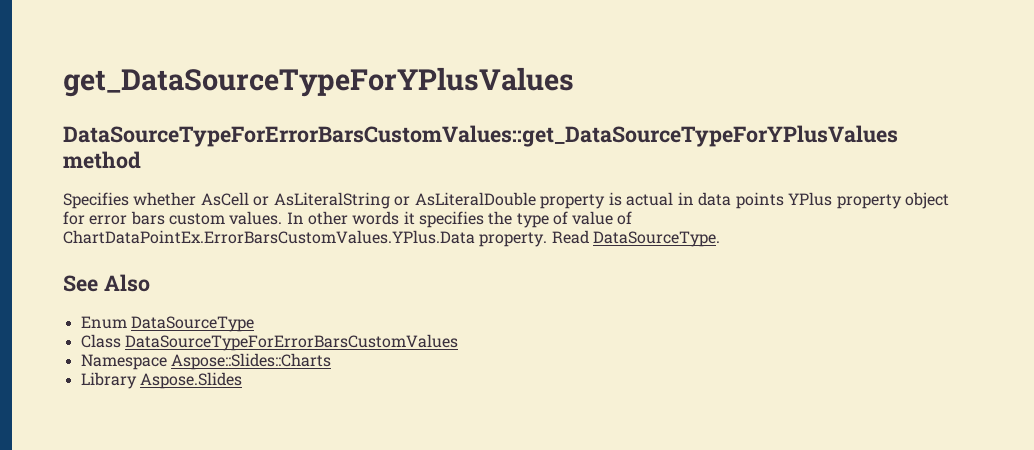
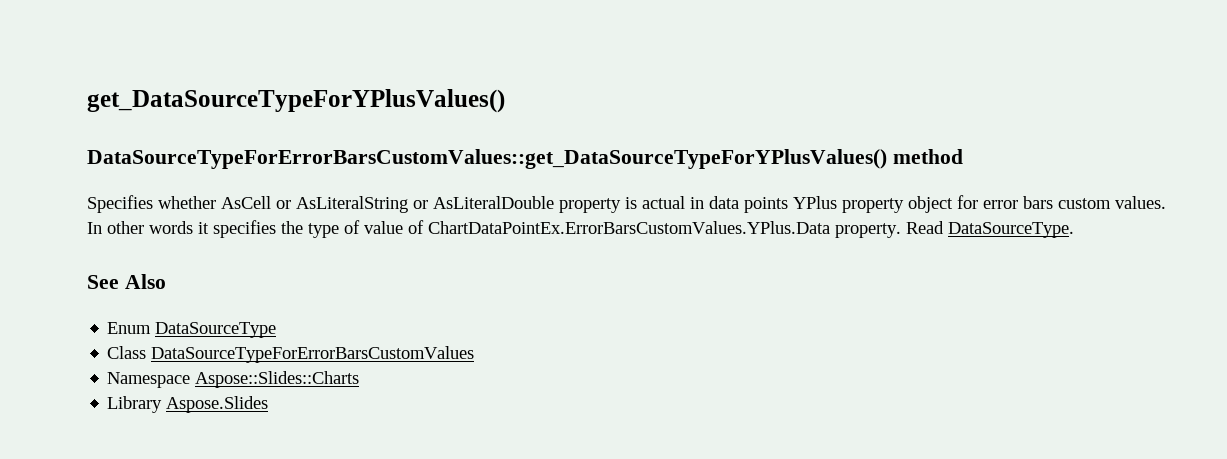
[63,67,574,97] [63,125,898,147] get_DataSourceTypeForYPlusValues // DataSourceTypeForErrorBarsCustomValues::get_DataSourceTypeForYPlusValues -> [87,89,505,113] [87,149,887,169] get_DataSourceTypeForYPlusValues() // DataSourceTypeForErrorBarsCustomValues::get_DataSourceTypeForYPlusValues()

